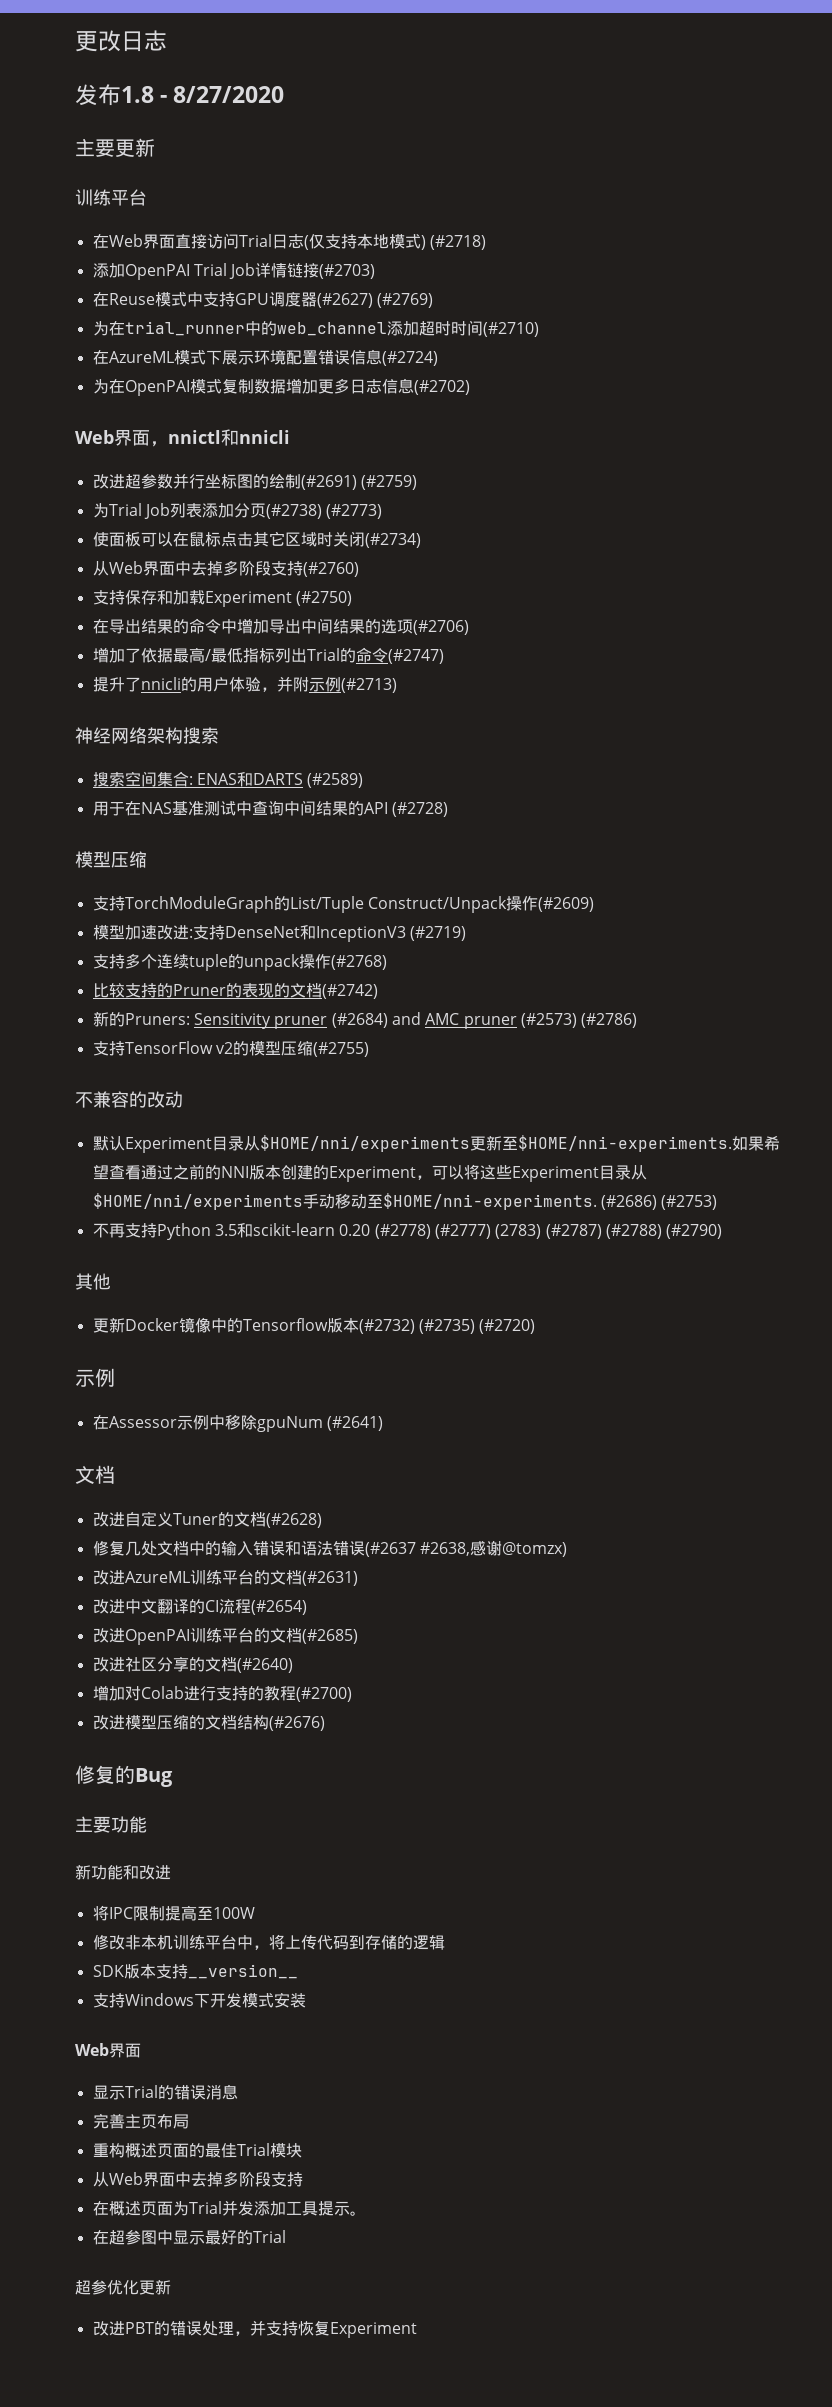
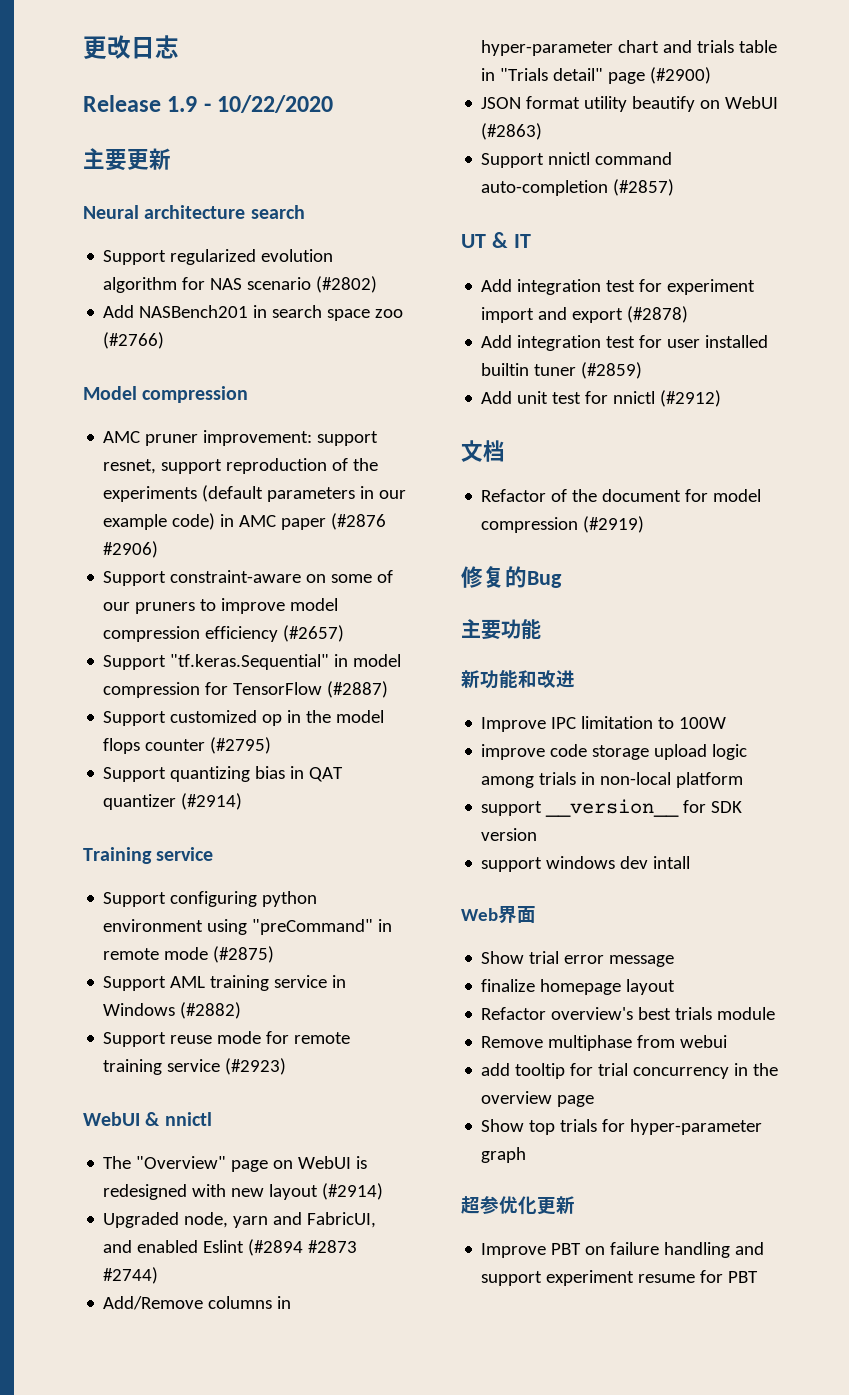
[75,84,285,106] [75,138,155,157] [75,189,147,206] [92,233,486,250] [92,263,376,280] [92,292,433,308] [92,320,539,337] [92,349,438,366] [92,378,470,396] [75,429,290,447] [92,473,417,490] [92,503,383,519] [92,531,421,548] [92,560,359,577] [92,590,352,607] [92,618,469,635] [92,647,444,664] [92,676,397,693] [75,727,219,744] [92,771,364,788] [92,800,448,817] [75,851,147,868] [92,896,594,913] [92,925,466,942] [92,953,387,971] [92,983,378,999] [92,1011,638,1029] [92,1041,369,1057] [75,1091,183,1108] [92,1135,780,1153] [92,1164,647,1182] [92,1193,718,1210] [92,1223,723,1240] [75,1273,111,1290] [92,1317,536,1334] [75,1368,115,1387] [92,1415,383,1432] [75,1465,115,1484] [92,1511,322,1528] [92,1540,567,1557] [92,1570,358,1586] [92,1599,307,1615] [92,1628,358,1645] [92,1657,293,1673] [92,1685,352,1702] [92,1715,325,1731] 发布1.8 - 8/27/2020 // 主要更新 // 训练平台 // 在Web界面直接访问Trial日志(仅支持本地模式) (#2718) // 添加OpenPAI Trial Job详情链接(#2703) // 在Reuse模式中支持GPU调度器(#2627) (#2769) // 为在trial_runner中的web_channel添加超时时间(#2710) // 在AzureML模式下展示环境配置错误信息(#2724) // 为在OpenPAI模式复制数据增加更多日志信息(#2702) // Web界面，nnictl和nnicli // 改进超参数并行坐标图的绘制(#2691) (#2759) // 为Trial Job列表添加分页(#2738) (#2773) // 使面板可以在鼠标点击其它区域时关闭(#2734) // 从Web界面中去掉多阶段支持(#2760) // 支持保存和加载Experiment (#2750) // 在导出结果的命令中增加导出中间结果的选项(#2706) // 增加了依据最高/最低指标列出Trial的命令(#2747) // 提升了nnicli的用户体验，并附示例(#2713) // 神经网络架构搜索 // 搜索空间集合: ENAS和DARTS (#2589) // 用于在NAS基准测试中查询中间结果的API (#2728) // 模型压缩 // 支持TorchModuleGraph的List/Tuple Construct/Unpack操作(#2609) // 模型加速改进:支持DenseNet和InceptionV3 (#2719) // 支持多个连续tuple的unpack操作(#2768) // 比较支持的Pruner的表现的文档(#2742) // 新的Pruners: Sensitivity pruner (#2684) and AMC pruner (#2573) (#2786) // 支持TensorFlow v2的模型压缩(#2755) // 不兼容的改动 // 默认Experiment目录从$HOME/nni/experiments更新至$HOME/nni-experiments.如果希望查看通过之前的NNI版本创建的Experiment，可以将这些Experiment目录从$HOME/nni/experiments手动移动至$HOME/nni-experiments. (#2686) (#2753) // 不再支持Python 3.5和scikit-learn 0.20 (#2778) (#2777) (2783) (#2787) (#2788) (#2790) // 其他 // 更新Docker镜像中的Tensorflow版本(#2732) (#2735) (#2720) // 示例 // 在Assessor示例中移除gpuNum (#2641) // 文档 // 改进自定义Tuner的文档(#2628) // 修复几处文档中的输入错误和语法错误(#2637 #2638,感谢@tomzx) // 改进AzureML训练平台的文档(#2631) // 改进中文翻译的CI流程(#2654) // 改进OpenPAI训练平台的文档(#2685) // 改进社区分享的文档(#2640) // 增加对Colab进行支持的教程(#2700) // 改进模型压缩的文档结构(#2676) -> [83,95,334,113] [83,148,171,171] [83,205,305,219] [103,249,334,265] [103,276,378,293] [103,305,404,321] [103,332,165,349] [83,386,249,403] [103,430,379,446] [103,458,379,474] [103,485,407,502] [103,513,387,530] [103,541,159,558] [103,570,394,586] [103,598,339,614] [103,625,345,642] [103,654,402,670] [103,681,389,698] [103,710,385,726] [103,737,272,754] [103,766,344,782] [103,793,243,810] [83,847,214,864] [103,891,318,907] [103,919,393,935] [103,946,275,963] [103,975,347,991] [103,1002,242,1019] [103,1031,351,1047] [103,1058,287,1075] [83,1112,212,1126] [103,1156,368,1172] [103,1183,384,1200] [103,1212,377,1228] [103,1239,358,1256] [103,1267,159,1284] [103,1296,292,1310] [481,40,778,56] [481,67,712,84] [481,96,779,112] [481,123,543,140] [481,152,673,168] [481,179,675,196] [461,232,531,248] [481,279,756,295] [481,306,689,323] [481,335,769,351] [481,362,643,379] [481,390,722,407] [461,440,505,462] [481,489,762,502] [481,516,645,533] Release 1.9 - 10/22/2020 // 主要更新 // Neural architecture search // Support regularized evolution algorithm for NAS scenario (#2802) // Add NASBench201 in search space zoo (#2766) // Model compression // AMC pruner improvement: support resnet, support reproduction of the experiments (default parameters in our example code) in AMC paper (#2876 #2906) // Support constraint-aware on some of our pruners to improve model compression efficiency (#2657) // Support "tf.keras.Sequential" in model compression for TensorFlow (#2887) // Support customized op in the model flops counter (#2795) // Support quantizing bias in QAT quantizer (#2914) // Training service // Support configuring python environment using "preCommand" in remote mode (#2875) // Support AML training service in Windows (#2882) // Support reuse mode for remote training service (#2923) // WebUI & nnictl // The "Overview" page on WebUI is redesigned with new layout (#2914) // Upgraded node, yarn and FabricUI, and enabled Eslint (#2894 #2873 #2744) // Add/Remove columns in hyper-parameter chart and trials table in "Trials detail" page (#2900) // JSON format utility beautify on WebUI (#2863) // Support nnictl command auto-completion (#2857) // UT & IT // Add integration test for experiment import and export (#2878) // Add integration test for user installed builtin tuner (#2859) // Add unit test for nnictl (#2912) // 文档 // Refactor of the document for model compression (#2919)
[92,1905,255,1921] [92,1934,445,1950] [92,1964,298,1979] [92,1992,306,2008] [75,2043,141,2058] [92,2084,238,2100] [92,2113,189,2129] [92,2143,302,2158] [92,2171,303,2187] [92,2200,366,2216] [92,2230,286,2245] [75,2279,171,2295] [92,2320,417,2338] 将IPC限制提高至100W // 修改非本机训练平台中，将上传代码到存储的逻辑 // SDK版本支持__version__ // 支持Windows下开发模式安装 // Web界面 // 显示Trial的错误消息 // 完善主页布局 // 重构概述页面的最佳Trial模块 // 从Web界面中去掉多阶段支持 // 在概述页面为Trial并发添加工具提示。 // 在超参图中显示最好的Trial // 超参优化更新 // 改进PBT的错误处理，并支持恢复Experiment -> [481,716,727,732] [481,744,748,760] [481,772,744,788] [481,799,743,817] [481,828,538,841] [481,856,691,872] [461,906,536,924] [481,951,675,967] [481,979,676,995] [481,1007,776,1020] [481,1035,728,1051] [481,1063,779,1079] [481,1091,595,1107] [481,1119,763,1135] [481,1147,527,1163] [461,1196,575,1215] [481,1242,765,1258] [481,1270,759,1286] Improve IPC limitation to 100W // improve code storage upload logic among trials in non-local platform // support __version__ for SDK version // support windows dev intall // Web界面 // Show trial error message // finalize homepage layout // Refactor overview's best trials module // Remove multiphase from webui // add tooltip for trial concurrency in the overview page // Show top trials for hyper-parameter graph // 超参优化更新 // Improve PBT on failure handling and support experiment resume for PBT

